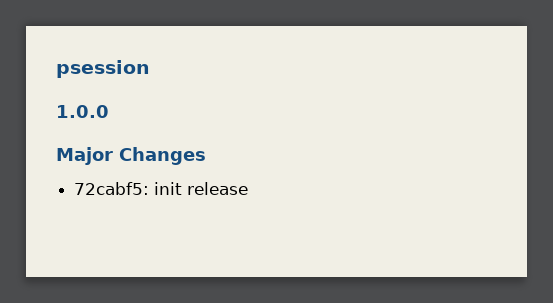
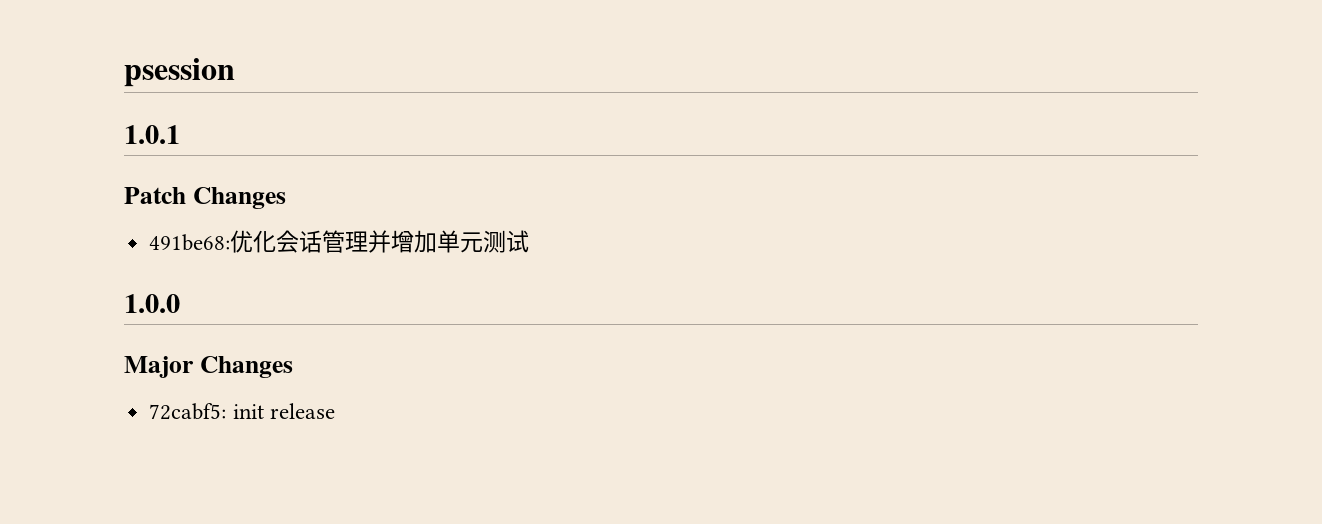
(150, 69) none -> [124,125,180,144] [124,187,286,209] [149,230,530,253] // 1.0.1 // Patch Changes // 491be68:优化会话管理并增加单元测试

